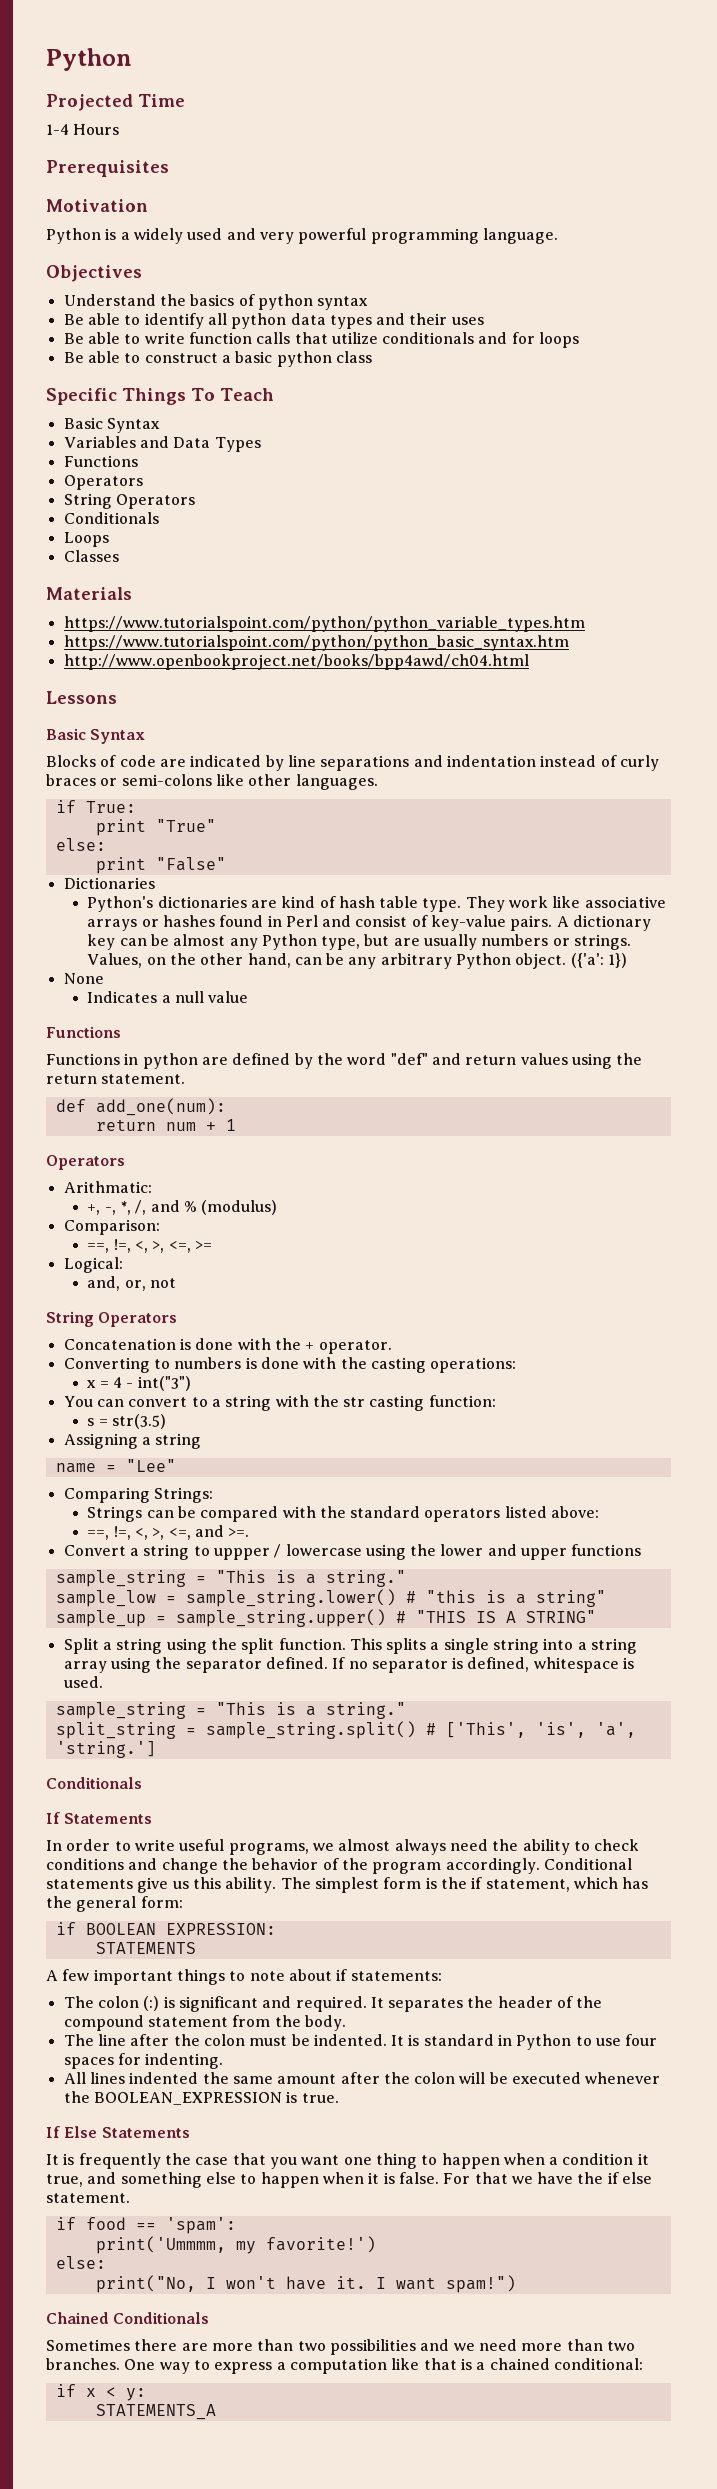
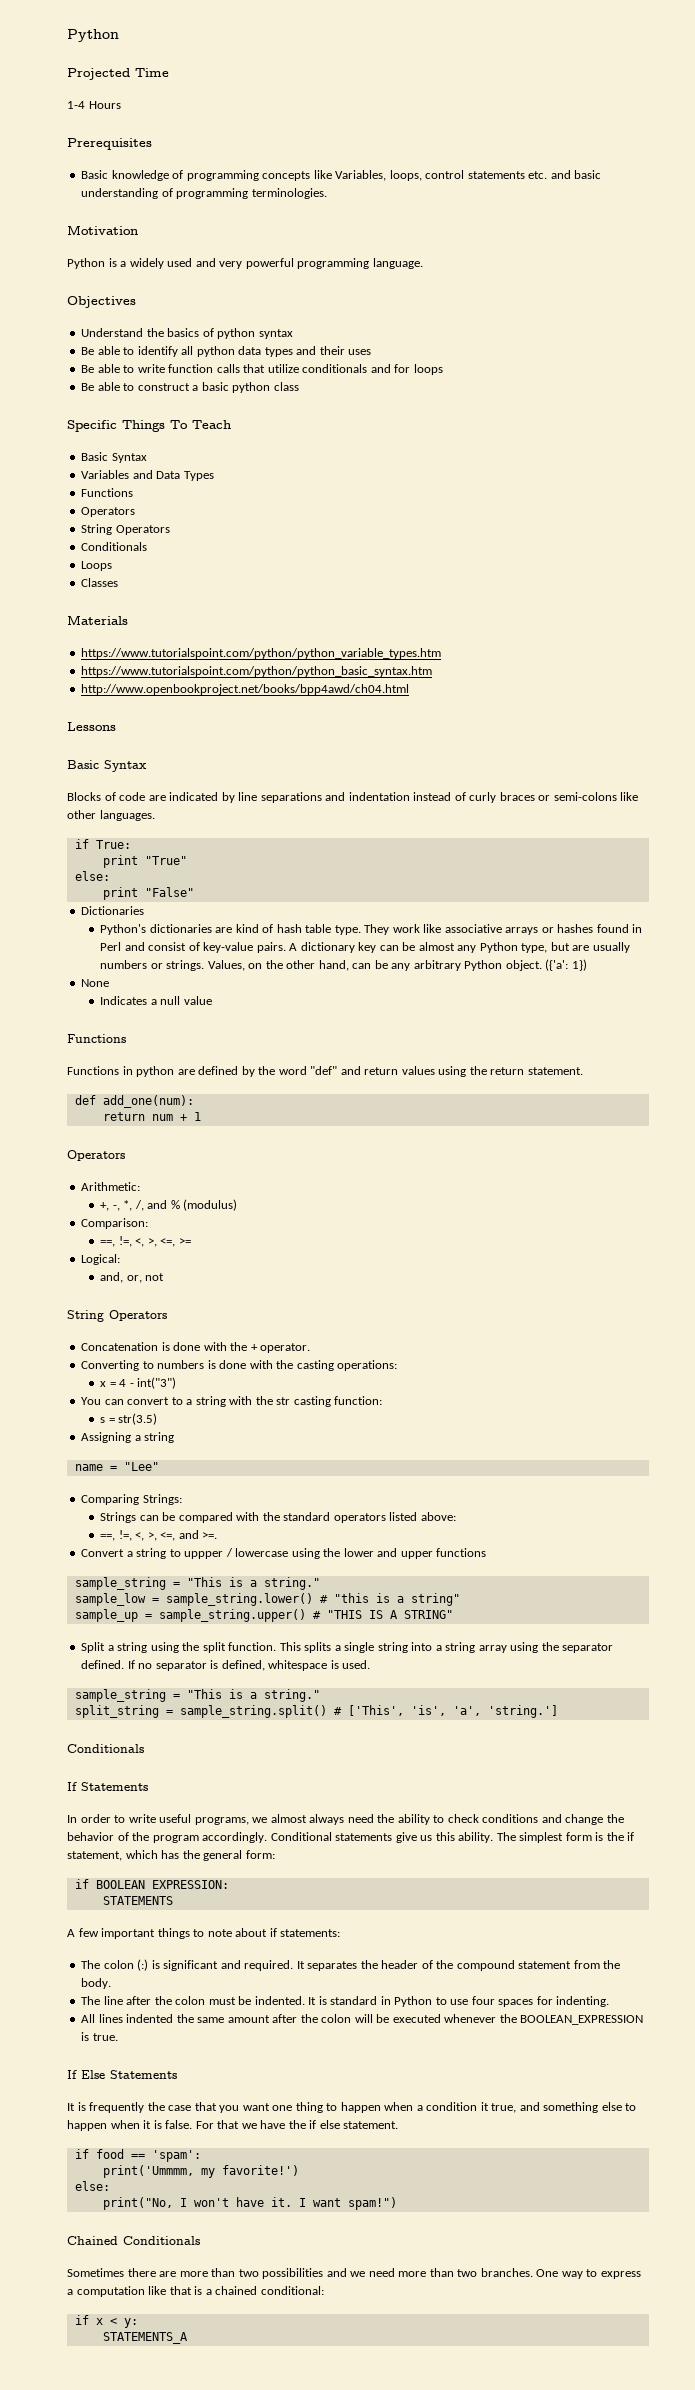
(169, 168) none -> [81,170,602,181] [81,188,327,199] // Basic knowledge of programming concepts like Variables, loops, control statements etc. and basic understanding of programming terminologies.
[63,1181,152,1193] Arithmatic: -> [81,1182,141,1191] Arithmetic:

